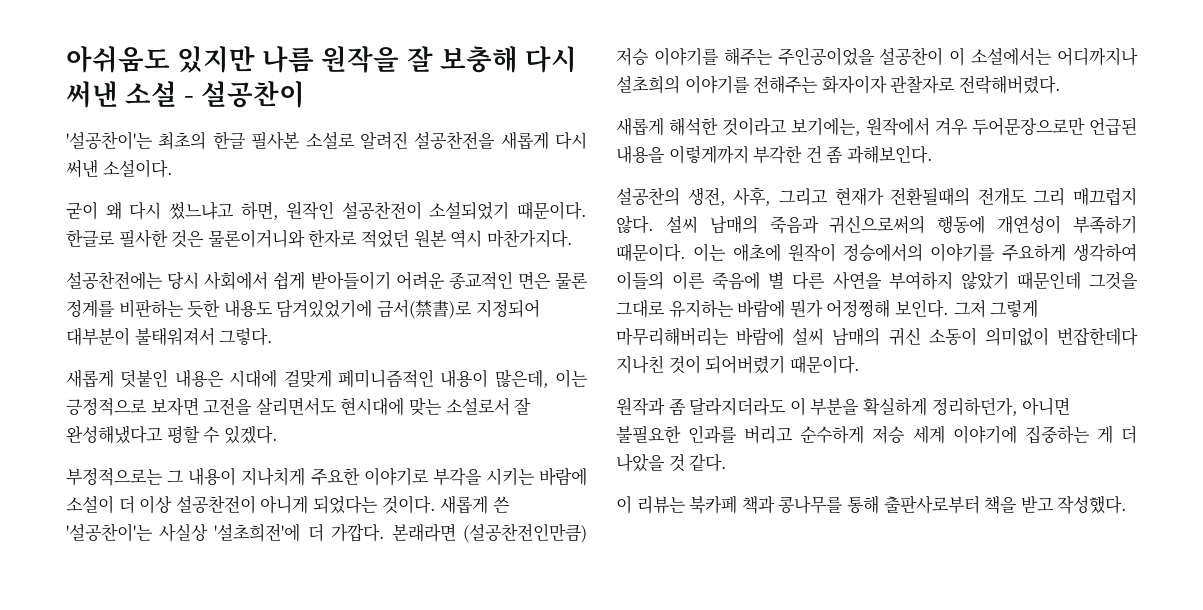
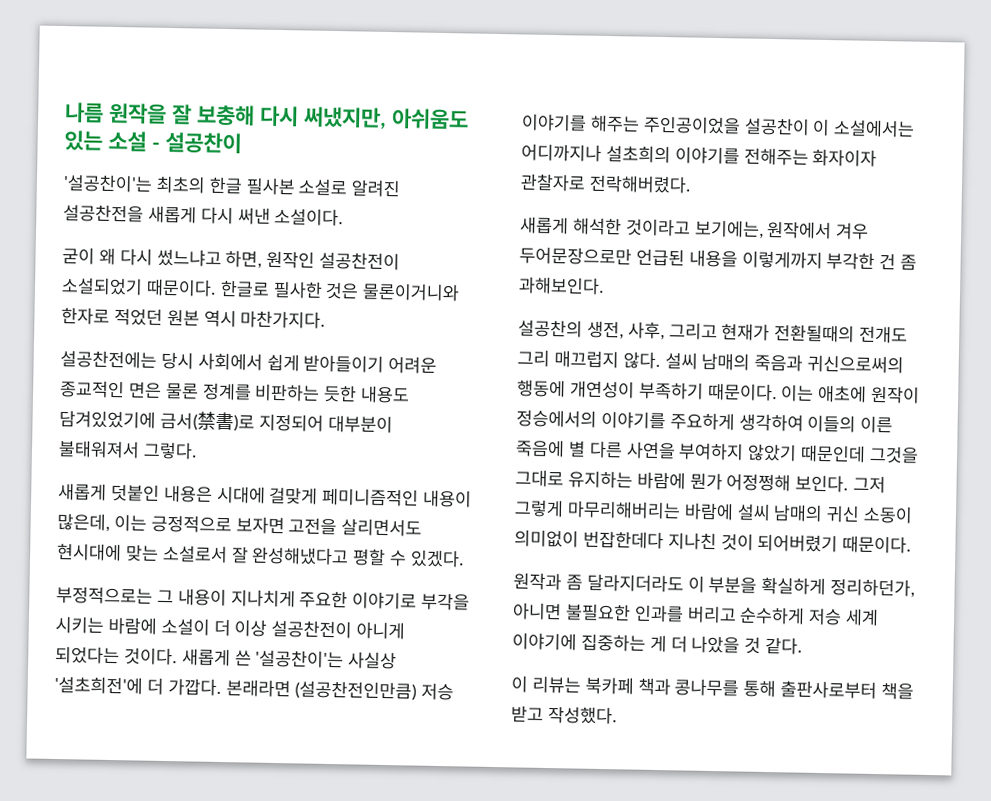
[66,46,256,73] 아쉬움도 있지만 -> (65, 112) none
[66,81,118,108] 써낸 -> [302,106,469,130] [64,130,103,151] 써냈지만, 아쉬움도 있는

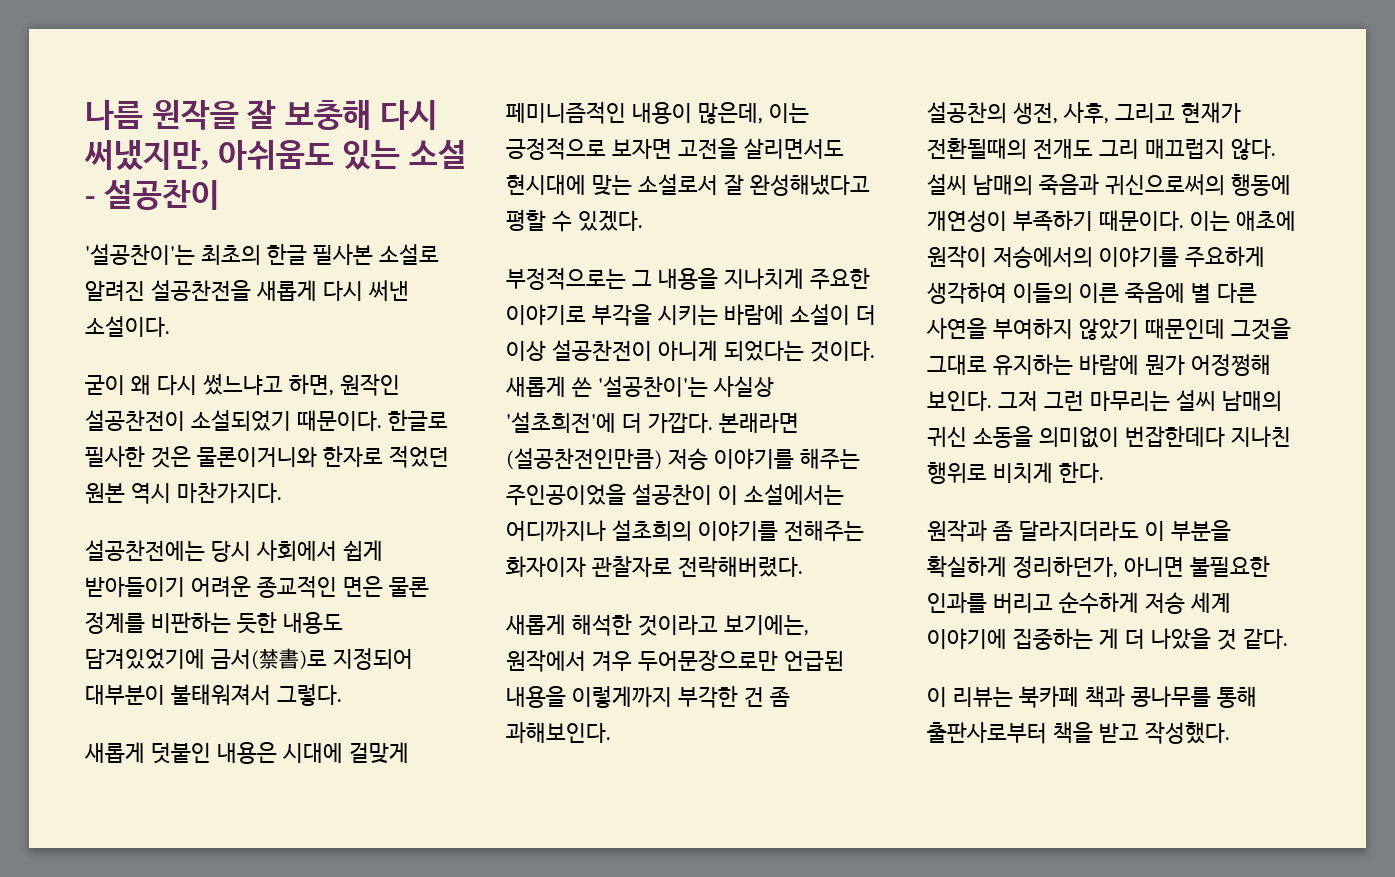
[177,588,227,607] 내용이 -> [657,268,718,290] 내용을
[516,409,597,428] 정승에서의 -> [992,246,1093,268] 저승에서의
[514,499,734,521] 그렇게 마무리해버리는 바람에 -> [1043,391,1170,411] 그런 마무리는
[863,505,914,524] 소동이 -> [972,426,1033,448] 소동을
[720,533,913,554] 것이 되어버렸기 때문이다. -> [927,462,1104,484] 행위로 비치게 한다.

